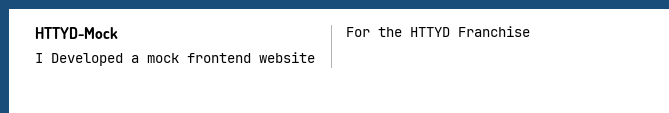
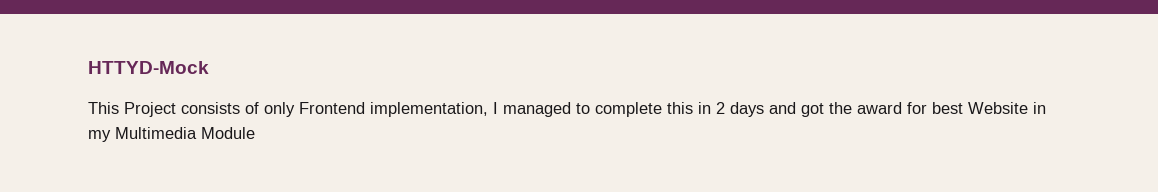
[35,52,315,66] [346,26,530,37] I Developed a mock frontend website For the HTTYD Franchise -> [88,102,1046,117] [88,127,255,142] This Project consists of only Frontend implementation, I managed to complete this in 2 days and got the award for best Website in my Multimedia Module

